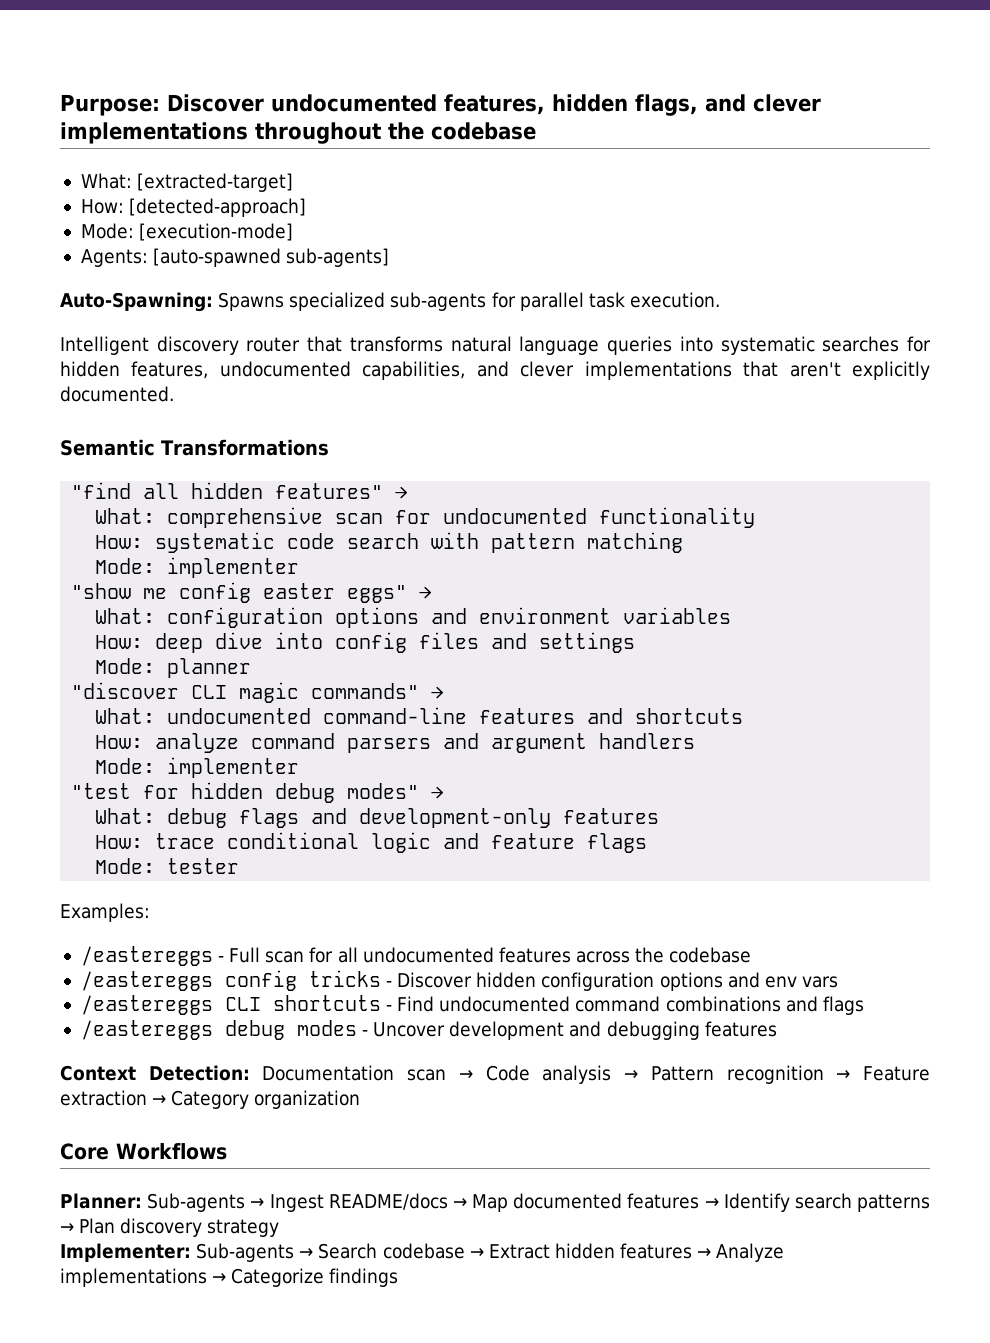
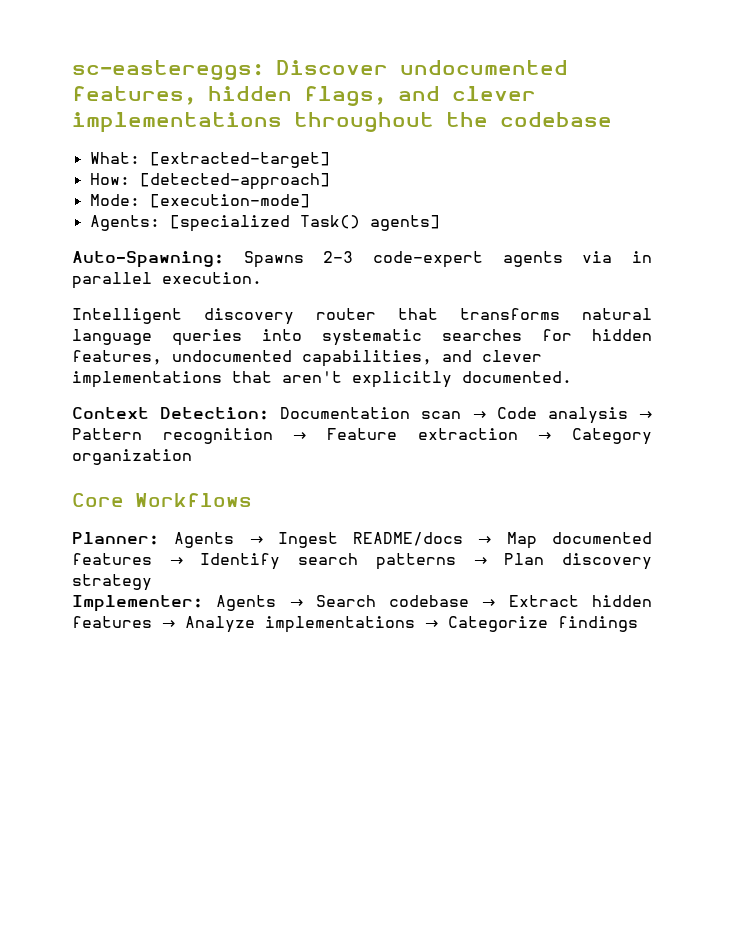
[60,94,160,116] Purpose: -> [72,60,264,80] sc-eastereggs:
[153,248,390,267] [auto-spawned sub-agents] -> [169,215,440,232] [specialized Task() agents]
[289,292,625,311] specialized sub-agents for parallel task -> [323,251,652,268] [72,272,152,289] 2-3 code-expert agents via in parallel
[60,439,329,456] [71,482,408,499] [95,507,756,528] [95,532,684,553] [95,557,300,578] [71,582,432,603] [95,607,732,628] [95,632,636,653] [95,658,252,678] [71,682,444,703] [95,707,744,724] [95,733,696,753] [95,757,300,778] [71,782,444,803] [95,808,660,828] [95,832,648,853] [95,858,240,874] [60,903,150,922] [80,946,752,966] [80,970,838,991] [80,995,864,1015] [80,1020,777,1040] // Semantic Transformations // "find all hidden features" → // What: comprehensive scan for undocumented functionality // How: systematic code search with pattern matching // Mode: implementer // "show me config easter eggs" → // What: configuration options and environment variables // How: deep dive into config files and settings // Mode: planner // "discover CLI magic commands" → // What: undocumented command-line features and shortcuts // How: analyze command parsers and argument handlers // Mode: implementer // "test for hidden debug modes" → // What: debug flags and development-only features // How: trace conditional logic and feature flags // Mode: tester // Examples: // /eastereggs - Full scan for all undocumented features across the codebase // /eastereggs config tricks - Discover hidden configuration options and env vars // /eastereggs CLI shortcuts - Find undocumented command combinations and flags // /eastereggs debug modes - Uncover development and debugging features -> (572, 377) none
[147,1193,246,1212] Sub-agents -> [174,532,235,548] Agents
[196,1243,295,1262] Sub-agents -> [216,595,277,611] Agents

